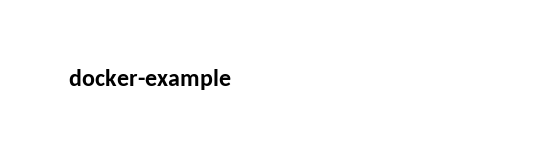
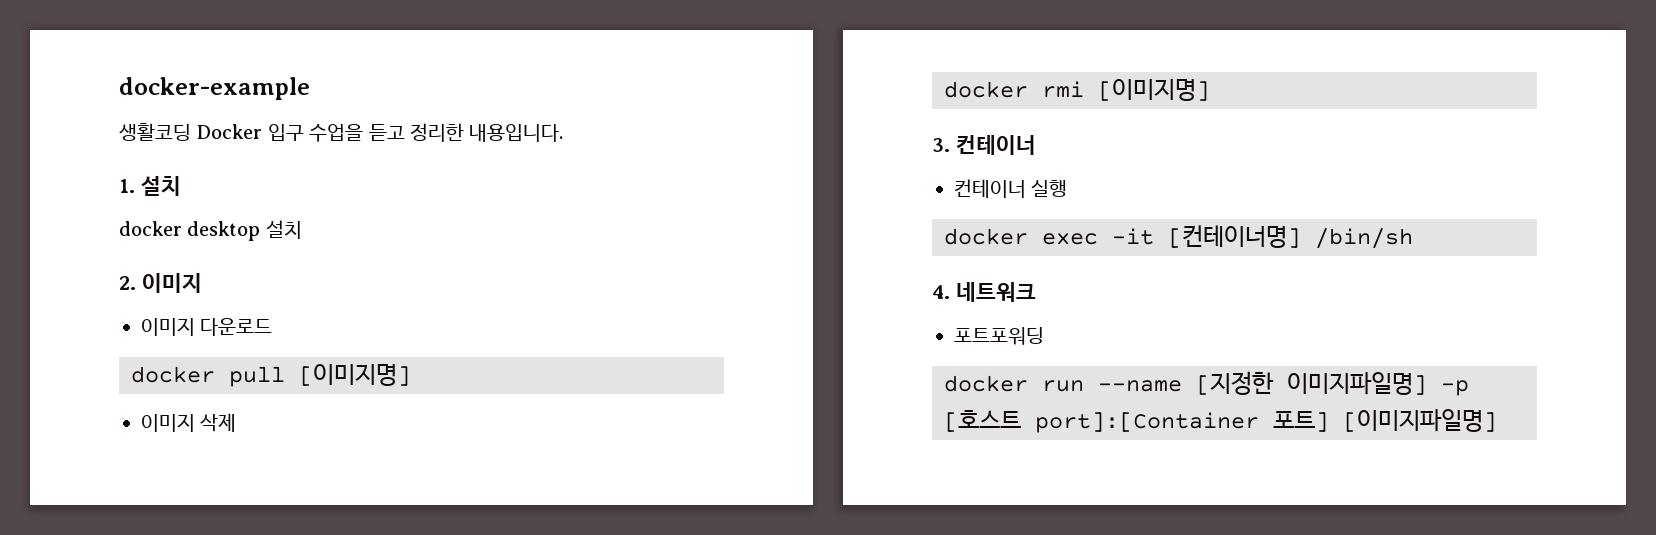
(231, 79) none -> [119,123,564,142] [119,176,181,196] [119,220,302,241] [119,273,202,293] [141,318,273,336] [131,364,411,387] [141,413,237,432] [944,79,1210,101] [932,135,1036,155] [954,179,1068,198] [944,225,1413,249] [932,282,1036,302] [954,327,1044,345] [944,371,1469,396] [944,409,1497,433] // 생활코딩 Docker 입구 수업을 듣고 정리한 내용입니다. // 1. 설치 // docker desktop 설치 // 2. 이미지 // 이미지 다운로드 // docker pull [이미지명] // 이미지 삭제 // docker rmi [이미지명] // 3. 컨테이너 // 컨테이너 실행 // docker exec -it [컨테이너명] /bin/sh // 4. 네트워크 // 포트포워딩 // docker run --name [지정한 이미지파일명] -p [호스트 port]:[Container 포트] [이미지파일명]

